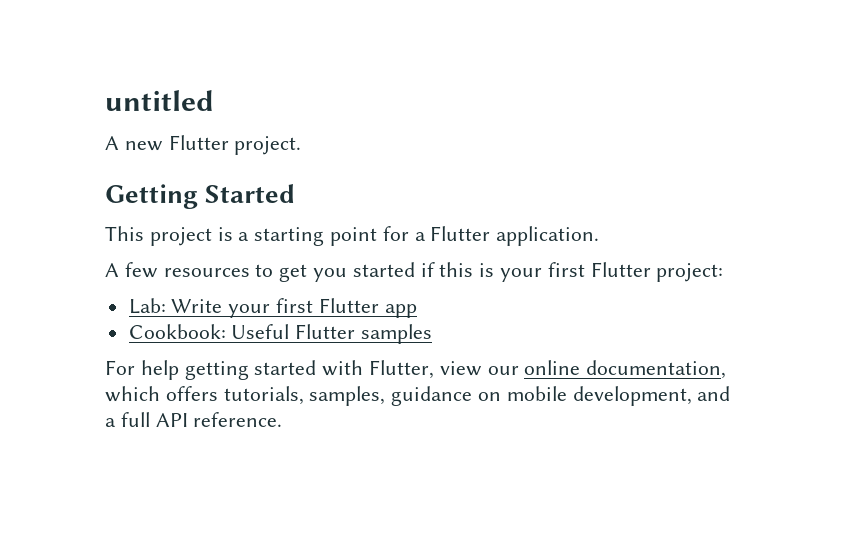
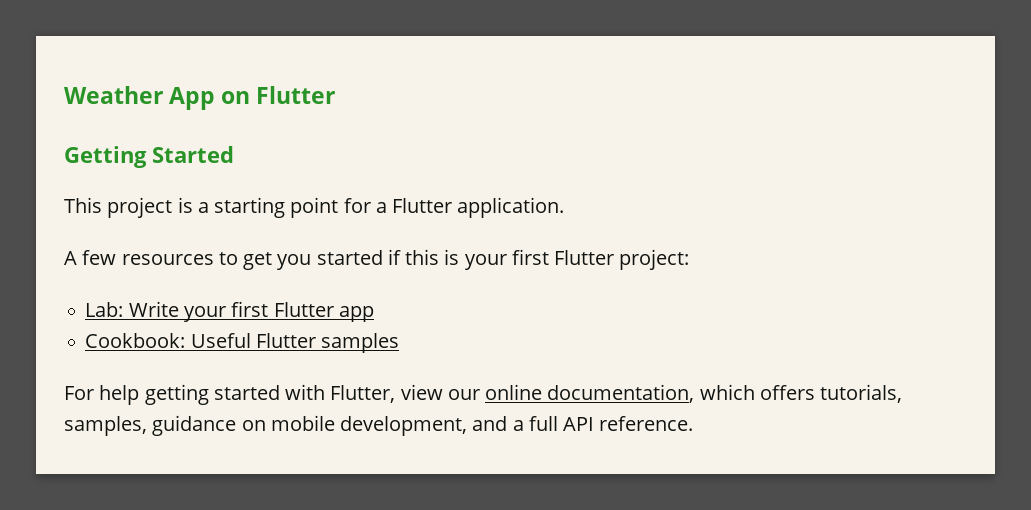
[105,90,214,111] [105,135,302,155] untitled // A new Flutter project. -> [64,86,336,110] Weather App on Flutter

